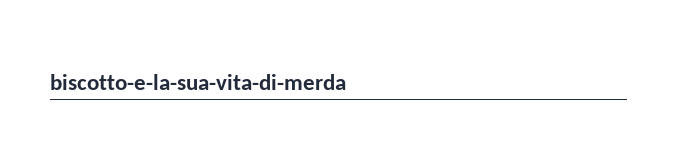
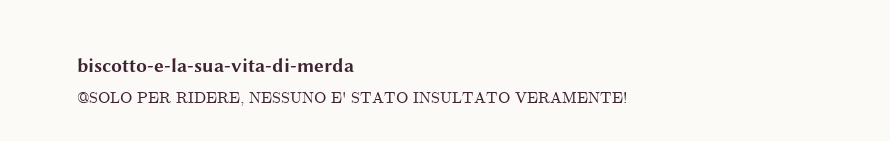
(346, 82) none -> [77,91,627,106] // @SOLO PER RIDERE, NESSUNO E' STATO INSULTATO VERAMENTE!

